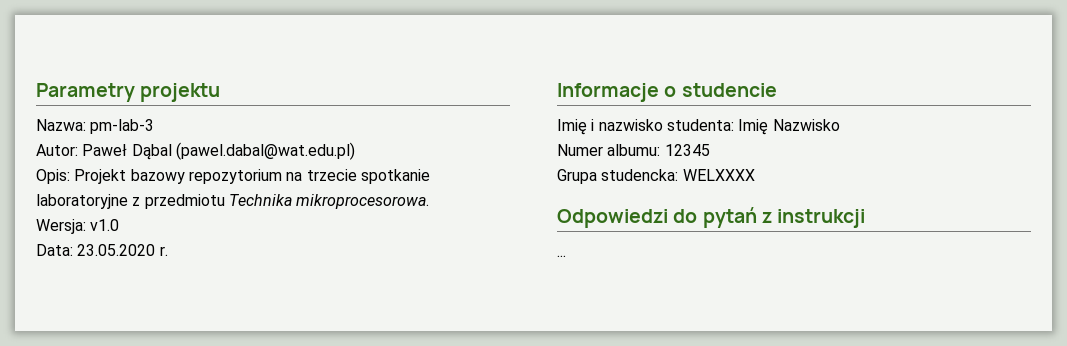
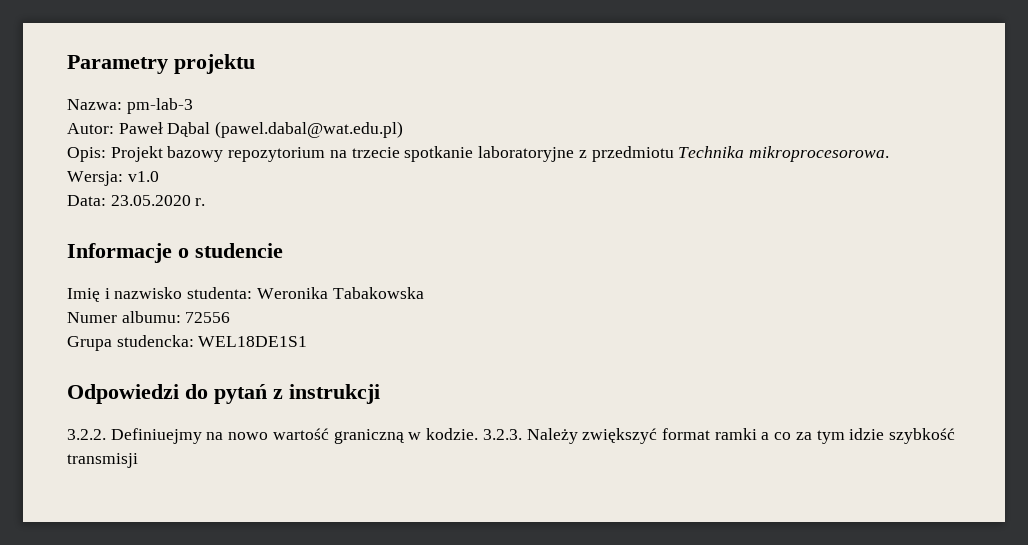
[738,119,840,135] Imię Nazwisko -> [256,287,424,299] Weronika Tabakowska
[664,144,710,156] 12345 -> [185,312,231,323] 72556
[682,169,755,181] WELXXXX -> [198,336,308,347] WEL18DE1S1
[557,255,566,257] ... -> [67,428,956,444] [67,453,138,468] 3.2.2. Definiuejmy na nowo wartość graniczną w kodzie. 3.2.3. Należy zwiększyć format ramki a co za tym idzie szybkość transmisji

